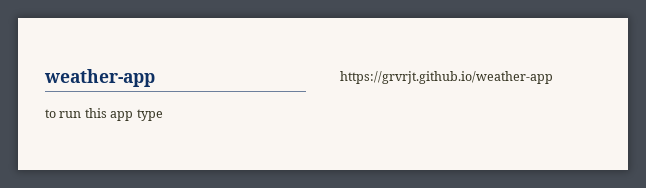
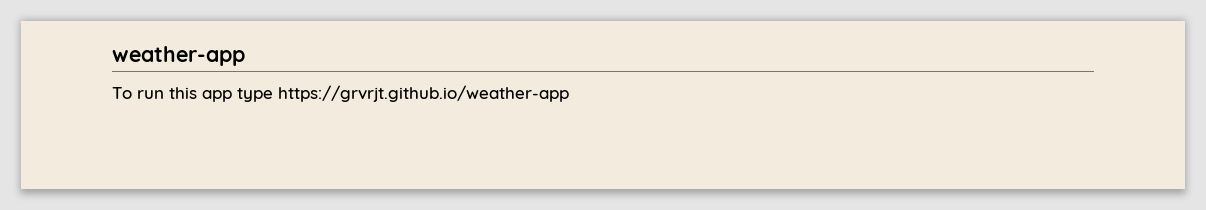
[45,109,56,118] to -> [112,87,132,99] To

